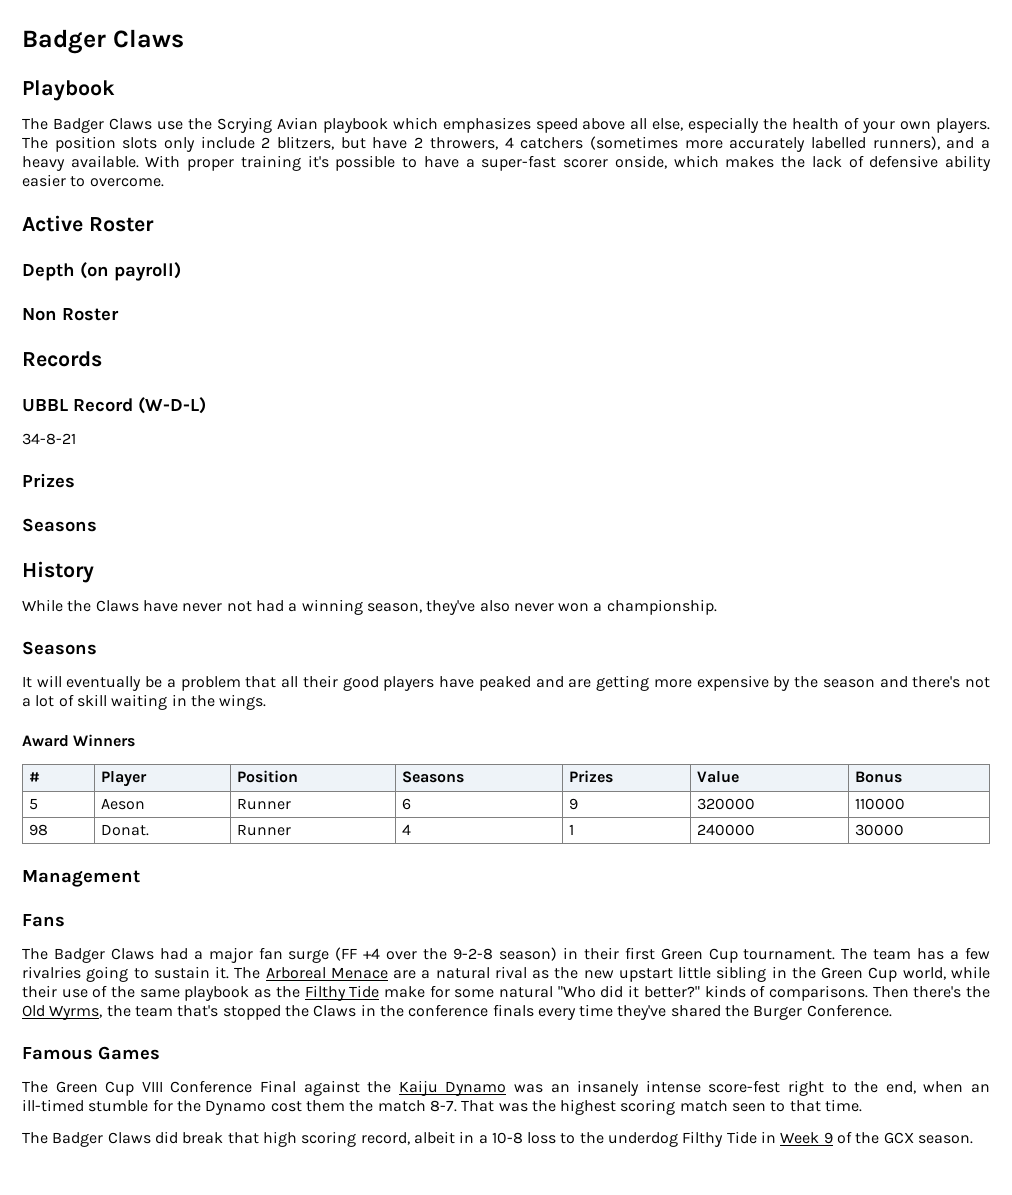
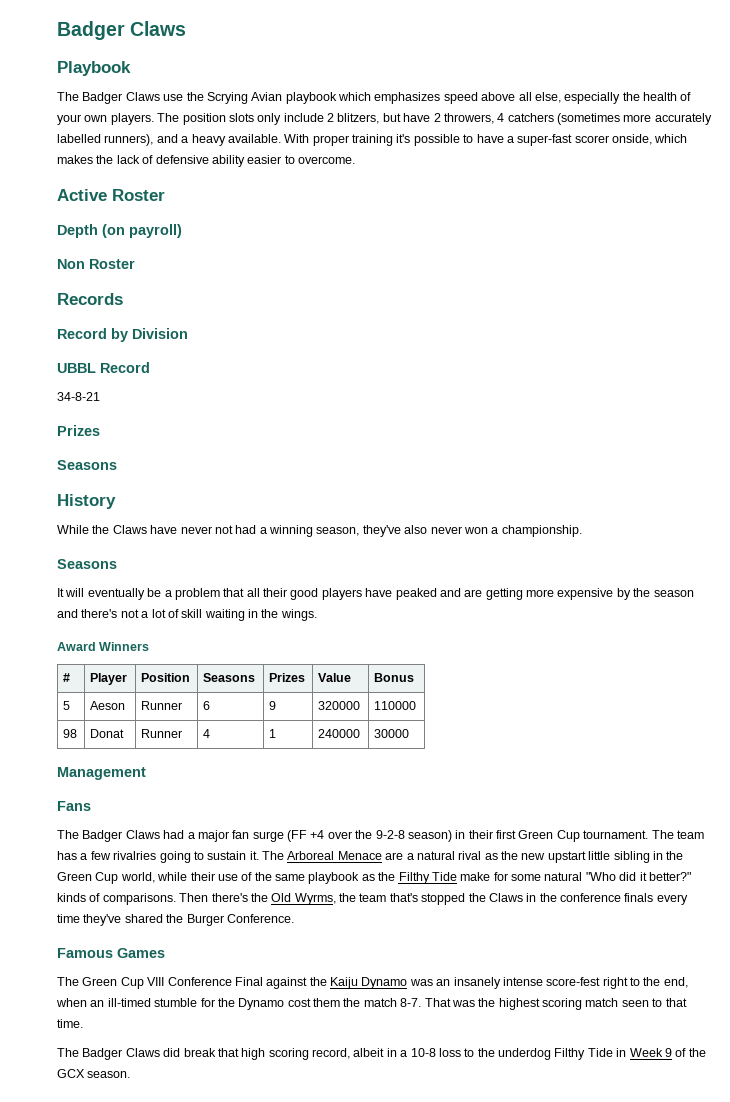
(102, 359) none -> [57,328,188,342] // Record by Division
[138,397,206,414] (W-D-L) -> (150, 367) none
[100,824,149,836] Donat. -> [90,729,125,738] Donat

